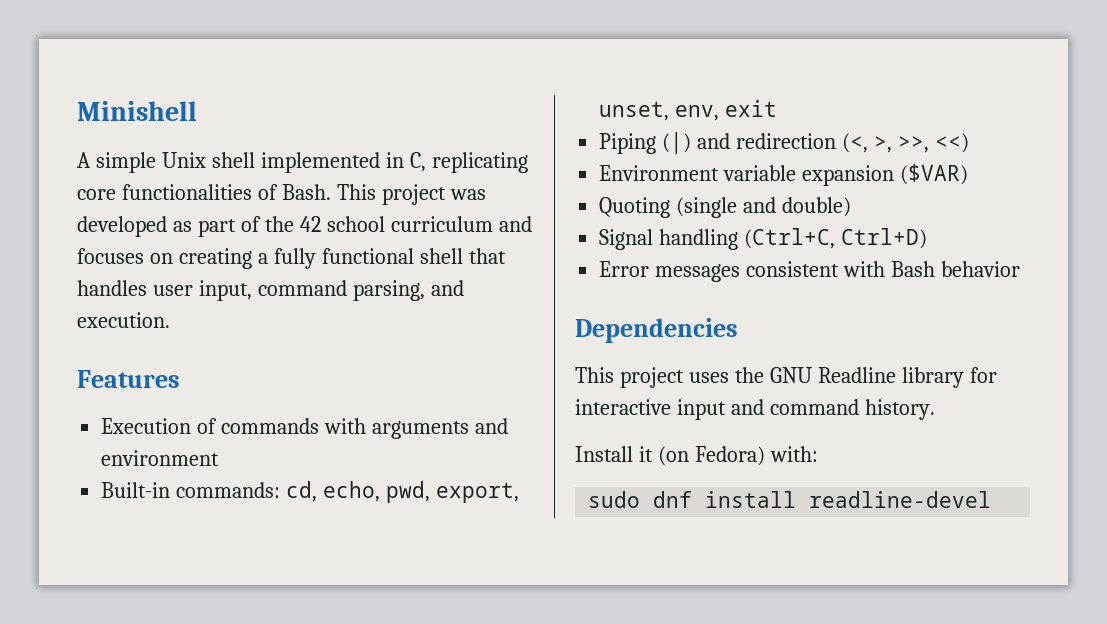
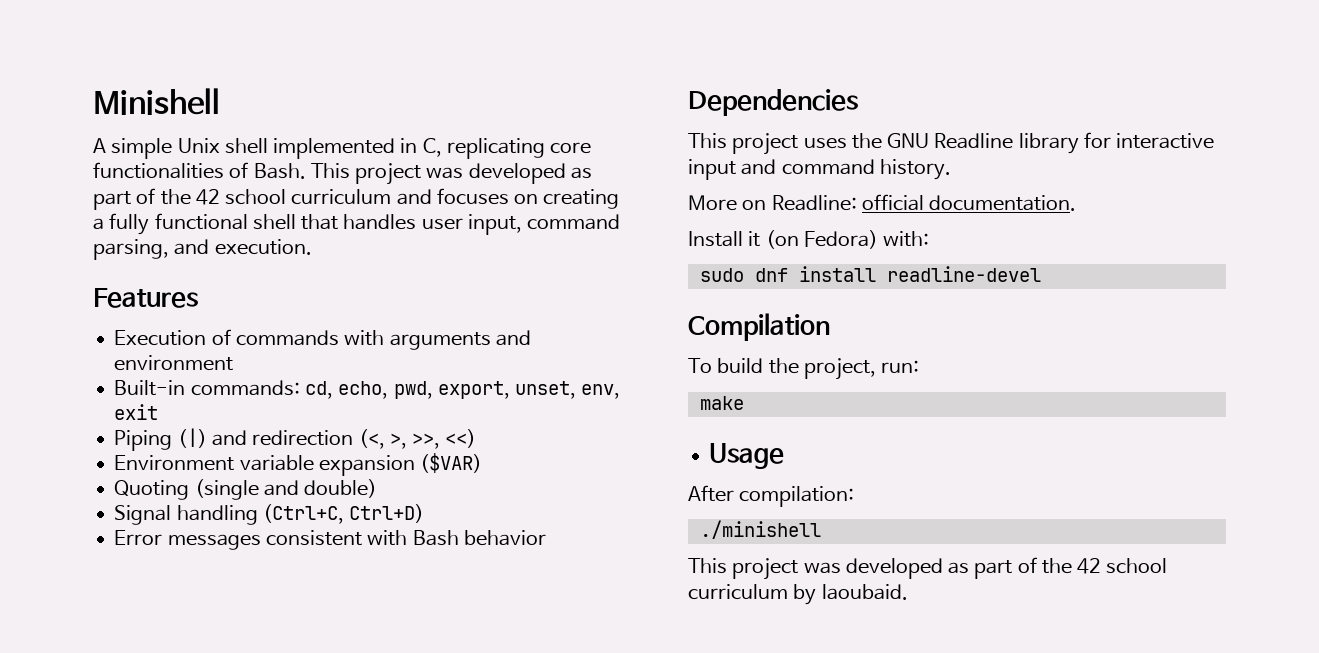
(935, 409) none -> [688,194,1077,211] // More on Readline: official documentation.
(992, 499) none -> [688,313,830,341] [688,358,920,380] [699,396,744,410] [709,443,785,469] [688,485,855,507] [699,520,821,539] [688,557,1168,580] [688,584,908,605] // Compilation // To build the project, run: // make // Usage // After compilation: // ./minishell // This project was developed as part of the 42 school curriculum by laoubaid.

